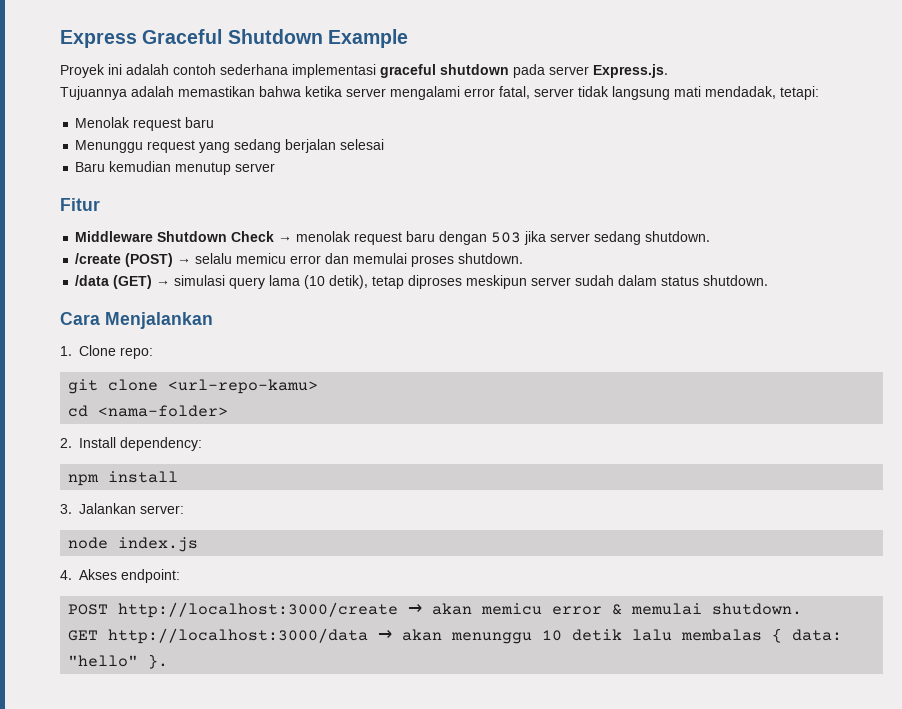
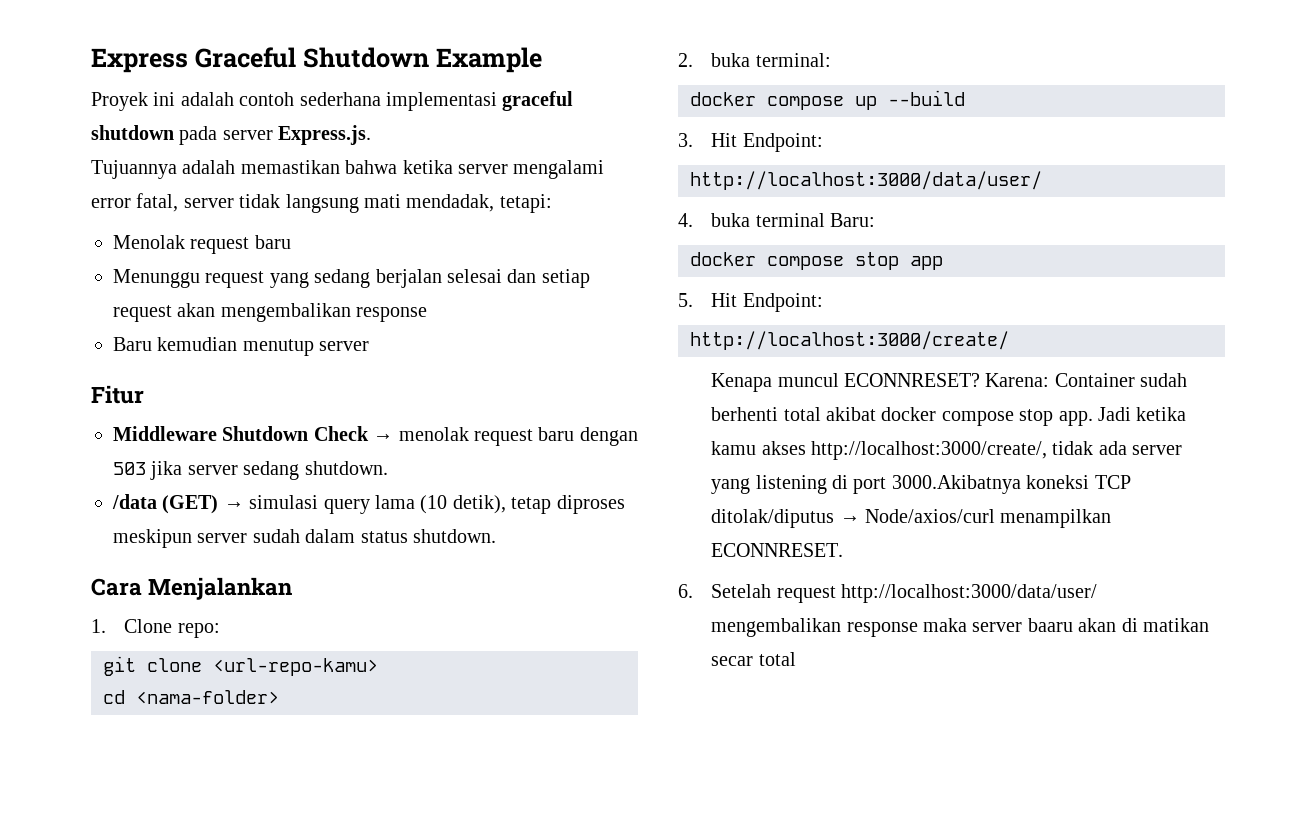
(385, 144) none -> [507,269,590,288] [113,303,428,322] dan setiap request akan mengembalikan response
[75,253,524,267] // /create (POST) → selalu memicu error dan memulai proses shutdown. -> (388, 468) none
[79,437,202,451] [68,471,179,486] [60,503,184,514] [68,537,199,552] [60,569,180,583] [68,602,803,618] [68,628,843,644] [68,654,169,669] Install dependency: // npm install // 3. Jalankan server: // node index.js // 4. Akses endpoint: // POST http://localhost:3000/create → akan memicu error & memulai shutdown. // GET http://localhost:3000/data → akan menunggu 10 detik lalu membalas { data: "hello" }. -> [711,53,831,67] [690,90,965,110] [678,133,823,152] [690,171,1042,190] [678,213,875,227] [690,252,943,270] [678,293,823,312] [690,331,1009,350] [711,373,1188,392] [711,407,1187,426] [711,441,1183,460] [711,475,1131,494] [711,509,1112,528] [711,543,844,557] [678,584,1097,603] [711,618,1209,637] [711,652,796,666] buka terminal: // docker compose up --build // 3. Hit Endpoint: // http://localhost:3000/data/user/ // 4. buka terminal Baru: // docker compose stop app // 5. Hit Endpoint: // http://localhost:3000/create/ // Kenapa muncul ECONNRESET? Karena: Container sudah berhenti total akibat docker compose stop app. Jadi ketika kamu akses http://localhost:3000/create/, tidak ada server yang listening di port 3000.Akibatnya koneksi TCP ditolak/diputus → Node/axios/curl menampilkan ECONNRESET. // 6. Setelah request http://localhost:3000/data/user/ mengembalikan response maka server baaru akan di matikan secar total

